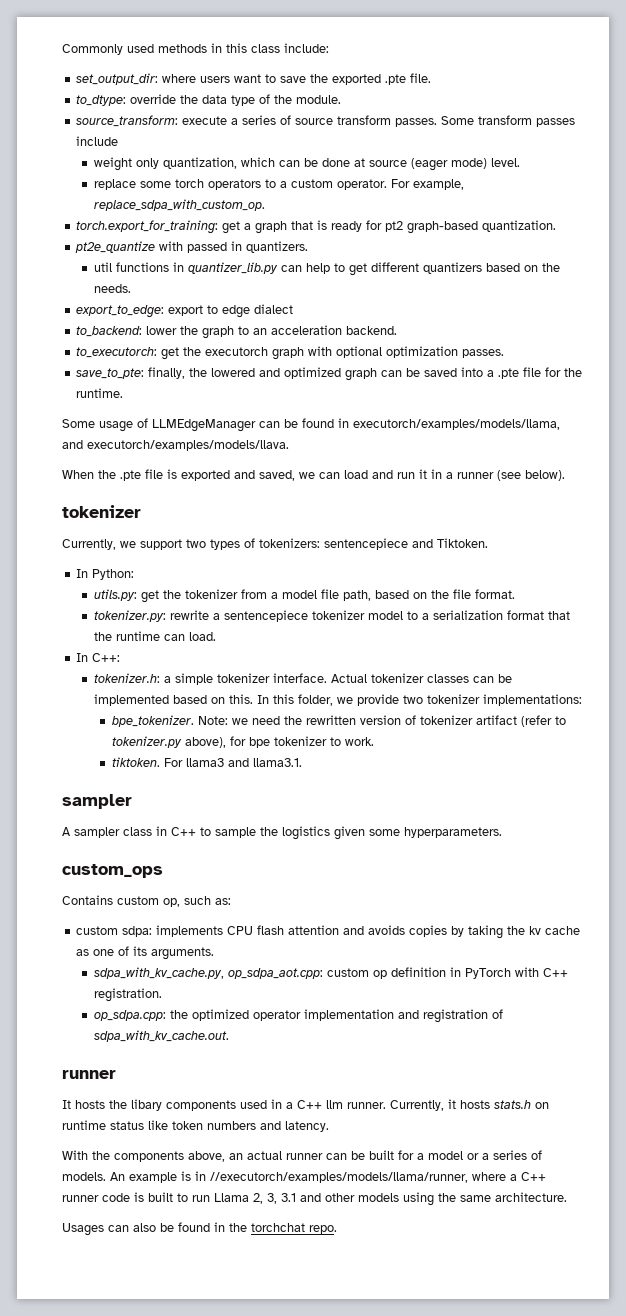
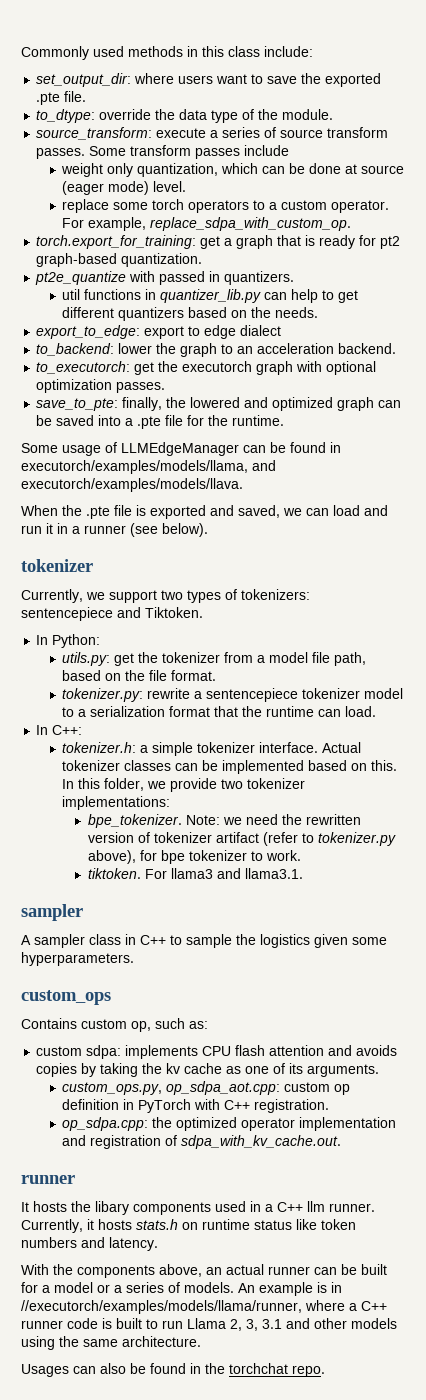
[93,967,224,979] sdpa_with_kv_cache.py, -> [62,1082,163,1095] custom_ops.py,

